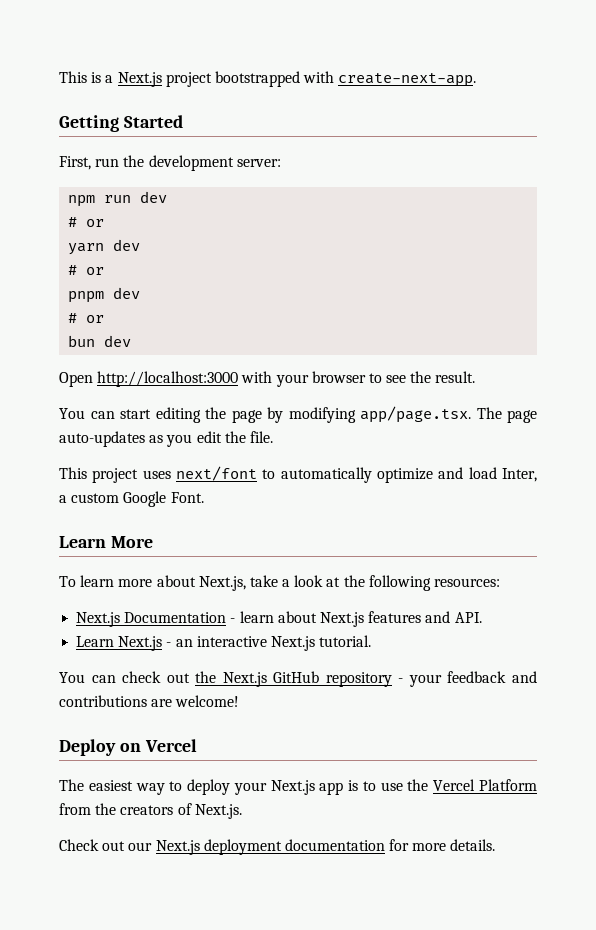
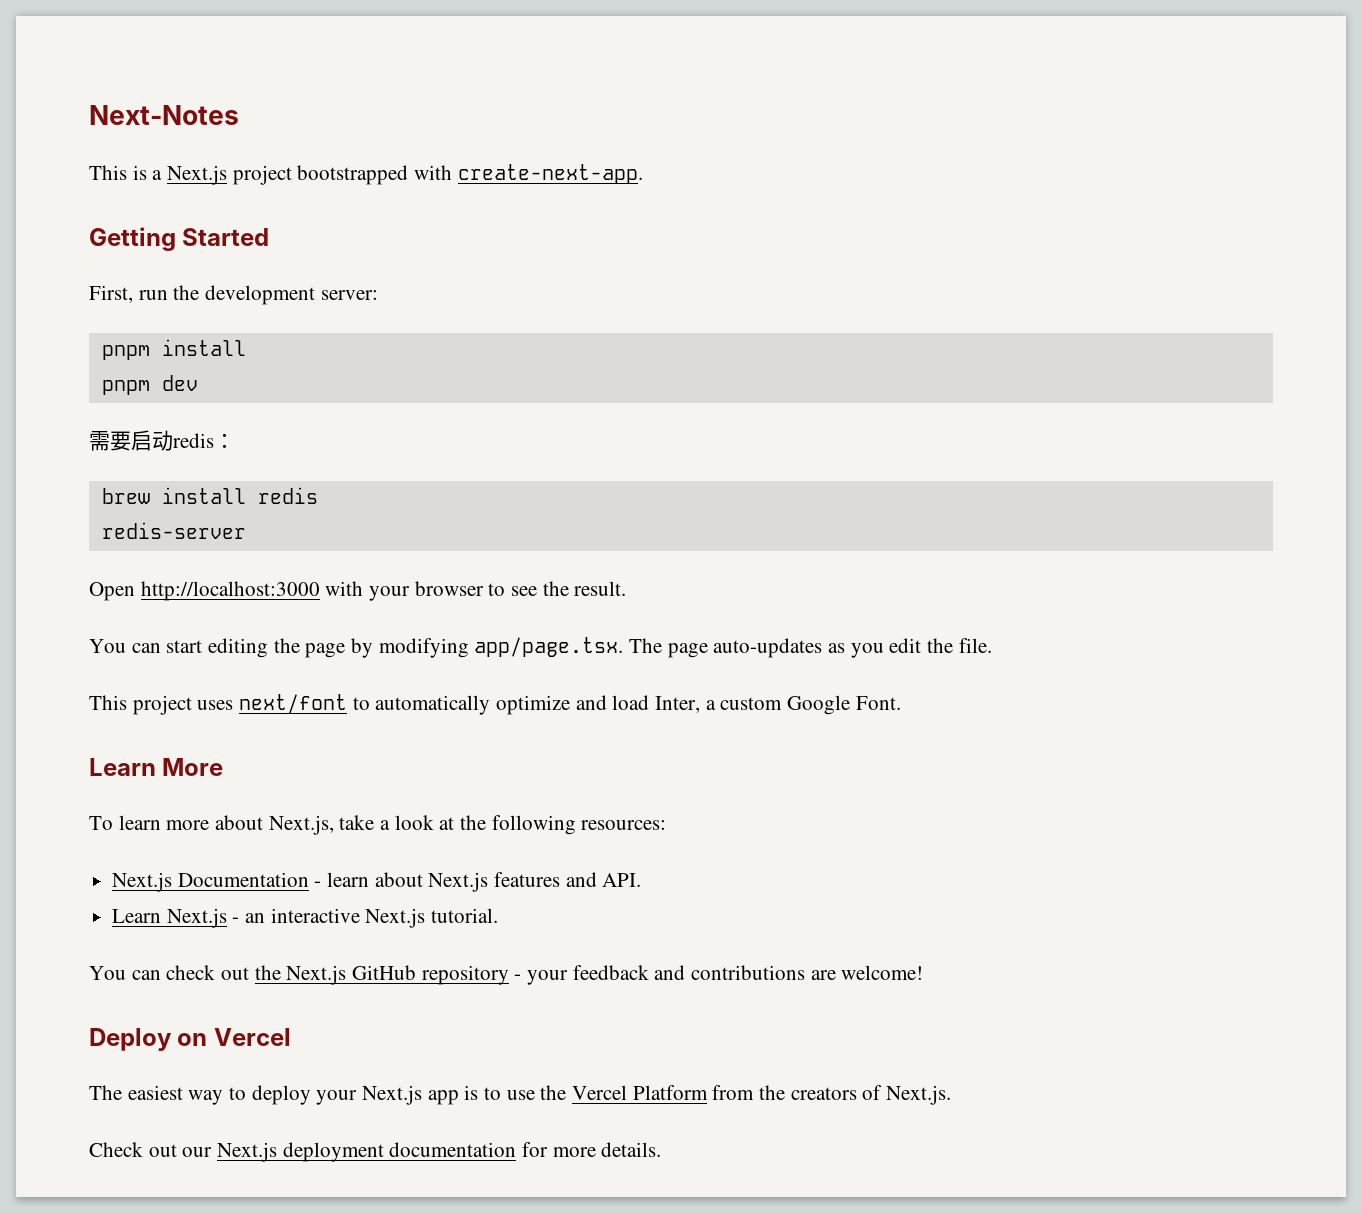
(59, 77) none -> [89,105,239,125] Next-Notes //
[68,191,168,207] [68,217,105,227] [68,239,141,255] [68,265,105,275] [68,287,141,303] [68,313,105,323] [68,335,132,347] npm run dev // # or // yarn dev // # or // pnpm dev // # or // bun dev -> [101,339,246,360] [101,375,198,395] [89,430,235,451] [101,487,318,504] [101,522,246,539] pnpm install // pnpm dev // 需要启动redis： // brew install redis // redis-server

